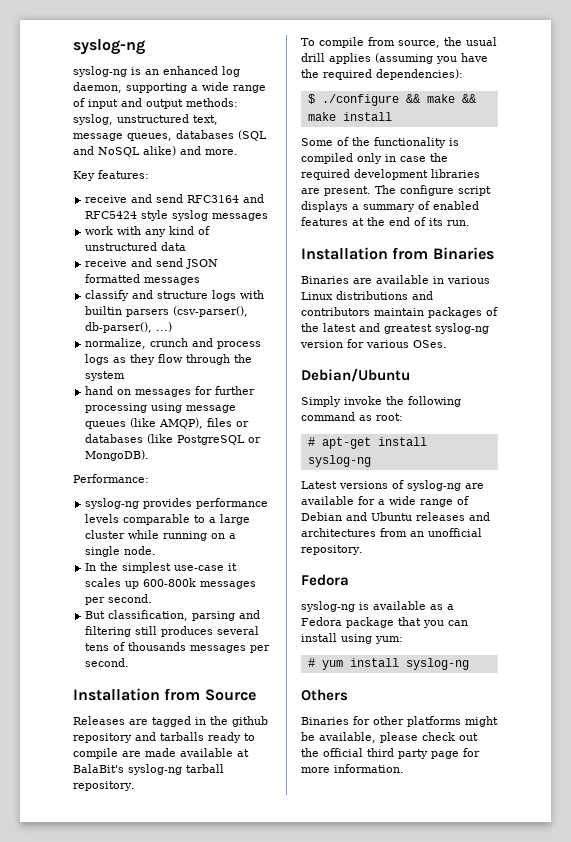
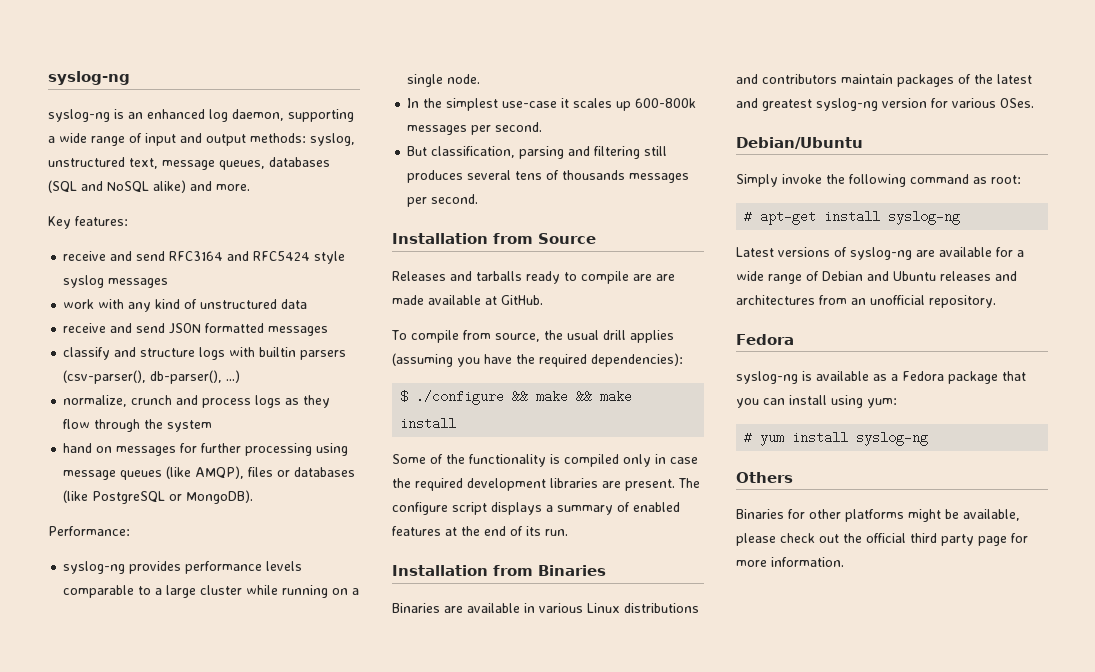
[129,716,268,727] [73,733,132,743] are tagged in the github repository -> (446, 276) none
(141, 754) none -> [656,274,675,281] are
[73,764,224,775] [73,781,135,791] BalaBit's syslog-ng tarball repository. -> [501,295,543,305] GitHub.

